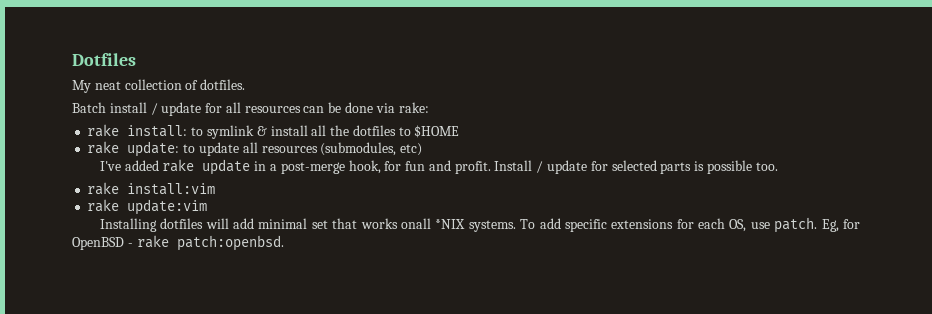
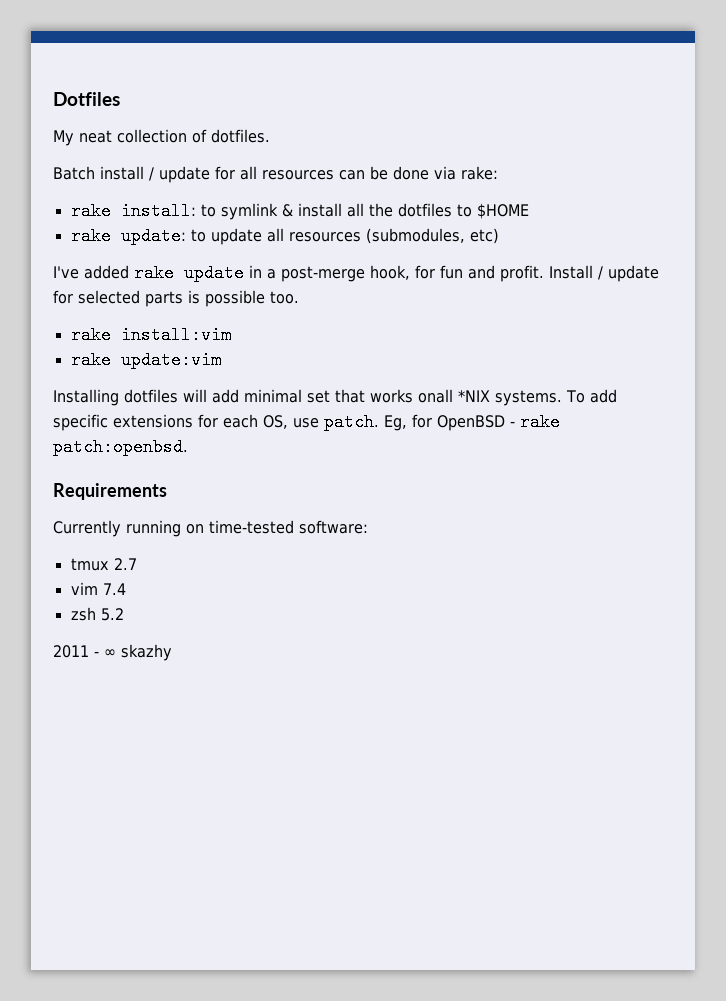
(284, 243) none -> [53,483,167,500] [53,520,368,537] [70,558,137,571] [70,582,126,595] [70,607,124,621] [53,644,172,661] // Requirements // Currently running on time-tested software: // tmux 2.7 // vim 7.4 // zsh 5.2 // 2011 - ∞ skazhy

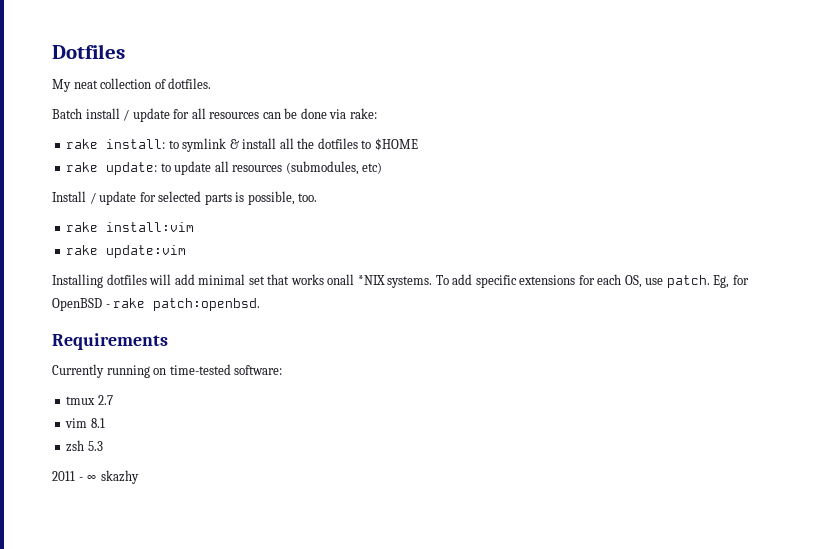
[53,264,544,282] I've added rake update in a post-merge hook, for fun and profit. -> (383, 168) none
[205,290,265,307] possible -> [247,191,295,205] possible,
[102,583,126,595] 7.4 -> [90,418,105,428] 8.1
[100,608,124,621] 5.2 -> [87,441,103,451] 5.3

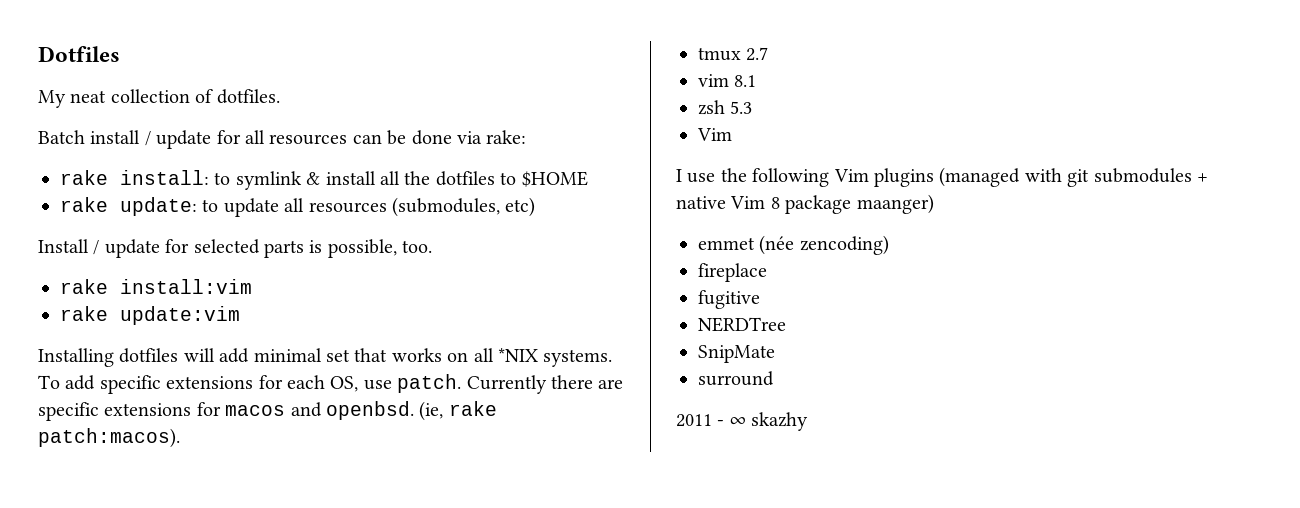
[327,274,355,285] onall -> [447,348,494,362] on all
[713,275,749,288] [52,298,261,311] [52,333,168,350] [52,364,283,378] Eg, for OpenBSD - rake patch:openbsd. // Requirements // Currently running on time-tested software: -> [466,375,624,394] [38,401,497,421] [38,428,180,448] Currently there are specific extensions for macos and openbsd. (ie, rake patch:macos).
(103, 446) none -> [697,128,732,141] [676,167,1208,187] [676,194,934,214] [698,235,889,255] [698,263,767,282] [698,290,760,309] [698,317,786,332] [698,345,775,363] [698,371,774,386] // Vim // I use the following Vim plugins (managed with git submodules + native Vim 8 package maanger) // emmet (née zencoding) // fireplace // fugitive // NERDTree // SnipMate // surround

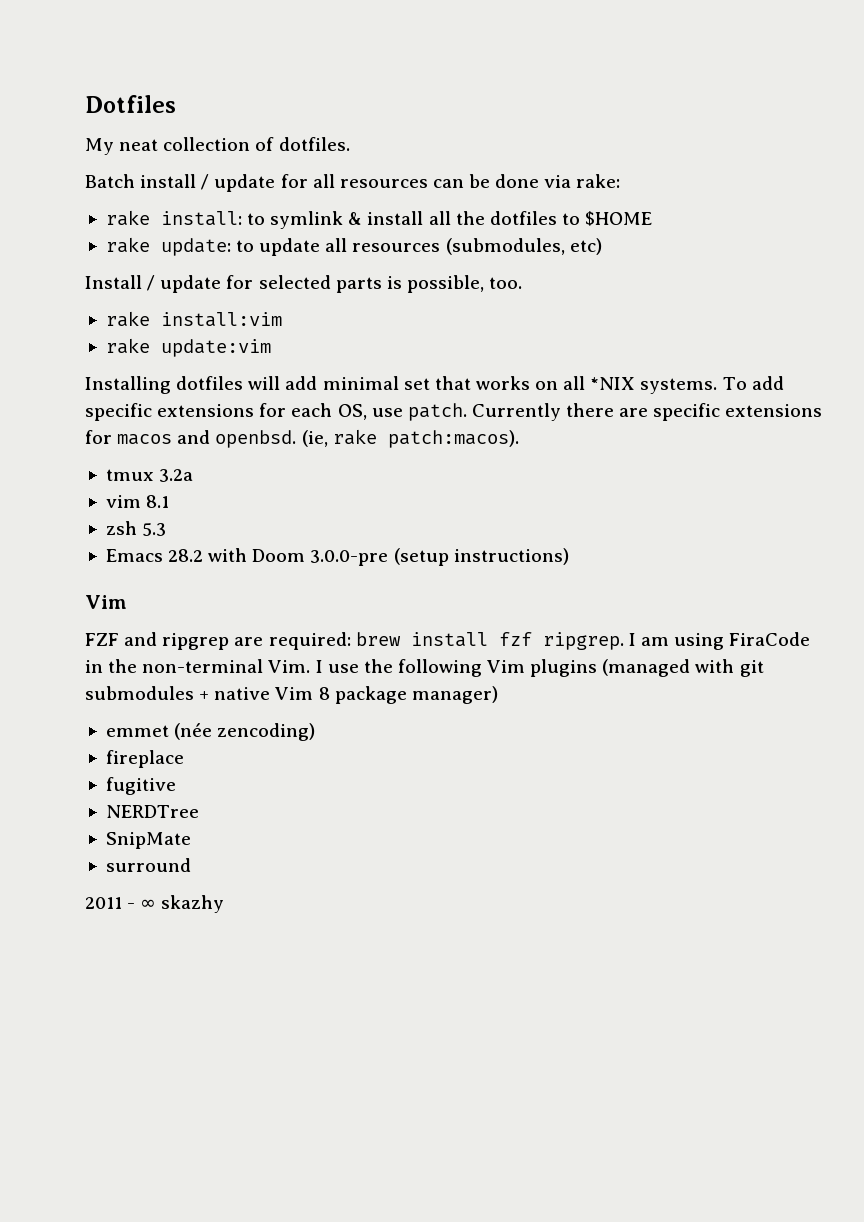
[746,47,769,61] 2.7 -> [159,469,194,482] 3.2a
[697,128,732,141] Vim // -> [105,548,569,566] [85,595,127,609] [85,632,811,650] [85,659,311,673] Emacs 28.2 with Doom 3.0.0-pre (setup instructions) // Vim // FZF and ripgrep are required: brew install fzf ripgrep. I am using FiraCode in the non-terminal Vim.
[856,194,934,214] maanger) -> [411,686,498,704] manager)

